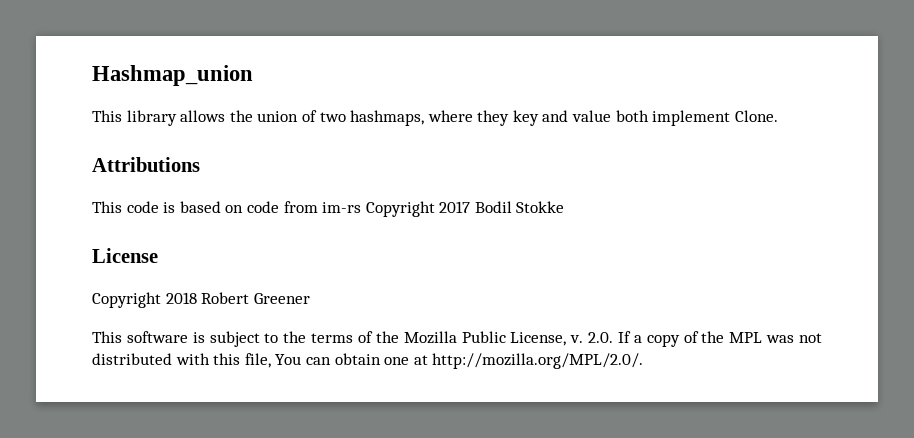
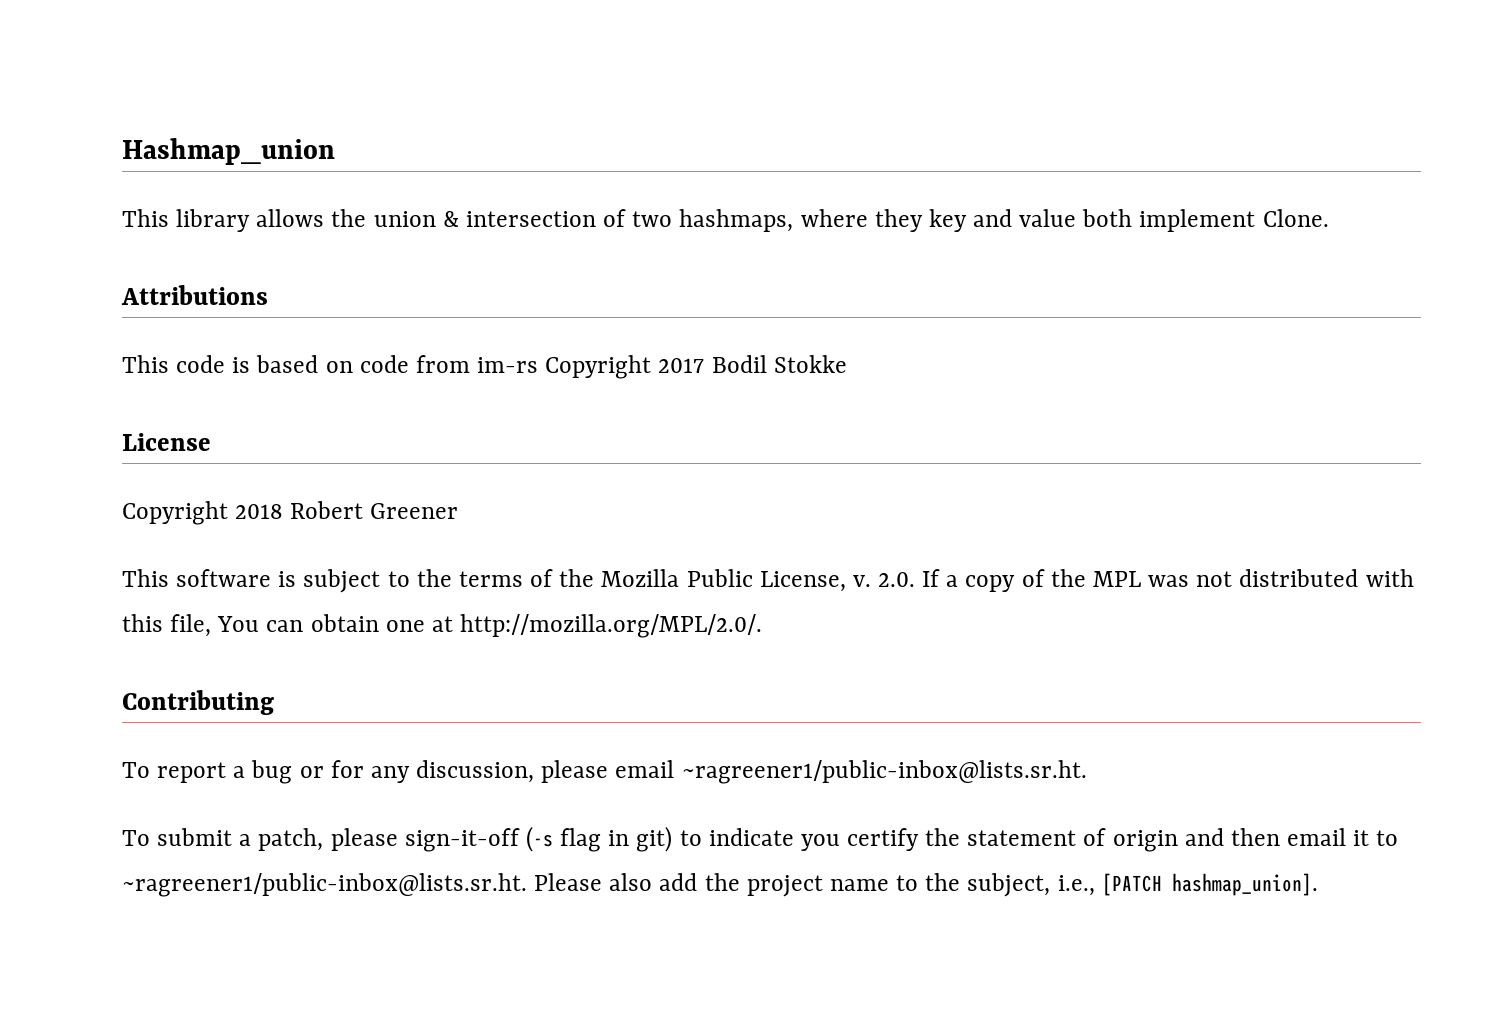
(299, 116) none -> [442,211,596,227] & intersection
(644, 361) none -> [122,690,274,715] [122,760,1087,784] [122,826,1399,852] [122,873,1318,897] // Contributing // To report a bug or for any discussion, please email ~ragreener1/public-inbox@lists.sr.ht. // To submit a patch, please sign-it-off (-s flag in git) to indicate you certify the statement of origin and then email it to ~ragreener1/public-inbox@lists.sr.ht. Please also add the project name to the subject, i.e., [PATCH hashmap_union].

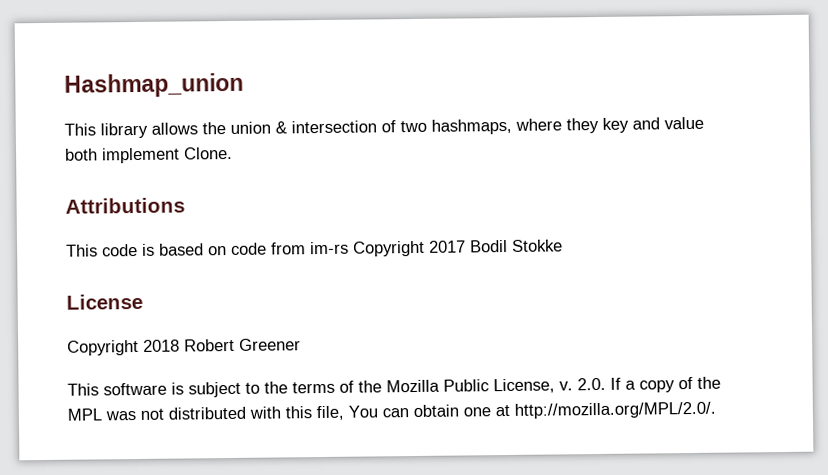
[122,690,274,715] [122,760,1087,784] [122,826,1399,852] [122,873,1318,897] // Contributing // To report a bug or for any discussion, please email ~ragreener1/public-inbox@lists.sr.ht. // To submit a patch, please sign-it-off (-s flag in git) to indicate you certify the statement of origin and then email it to ~ragreener1/public-inbox@lists.sr.ht. Please also add the project name to the subject, i.e., [PATCH hashmap_union]. -> (716, 410) none

